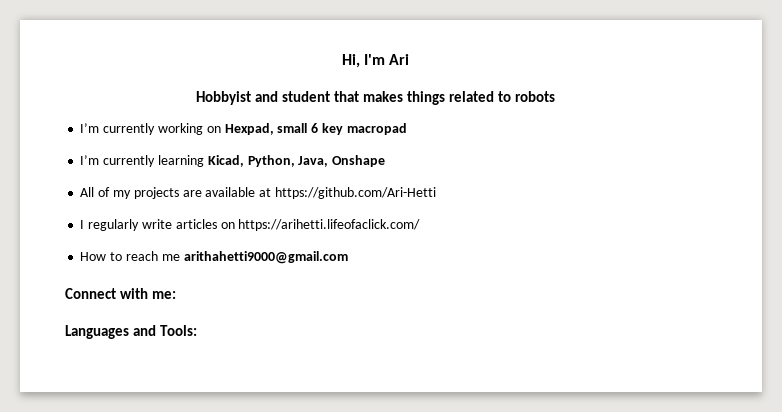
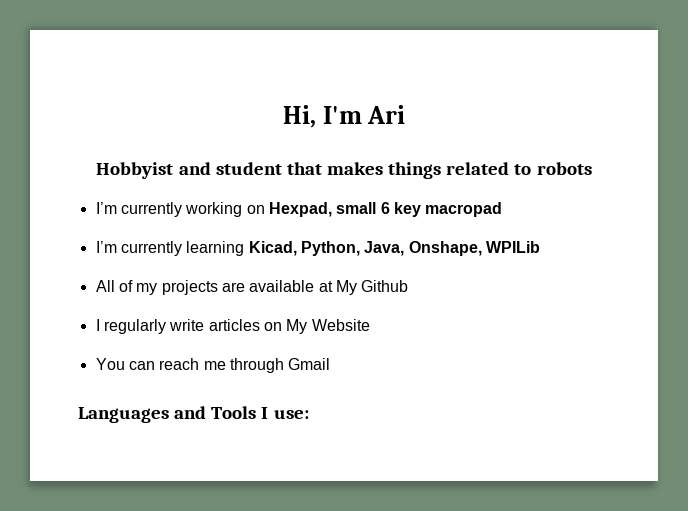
[332,155,386,167] Onshape -> [408,241,540,256] Onshape, WPILib
[274,187,436,199] https://github.com/Ari-Hetti -> [335,280,409,295] My Github
[238,219,421,231] [80,251,348,264] [65,288,176,299] https://arihetti.lifeofaclick.com/ // How to reach me arithahetti9000@gmail.com // Connect with me: -> [286,319,370,334] [95,358,331,373] My Website // You can reach me through Gmail
[159,325,197,336] Tools: -> [211,406,309,419] Tools I use:

